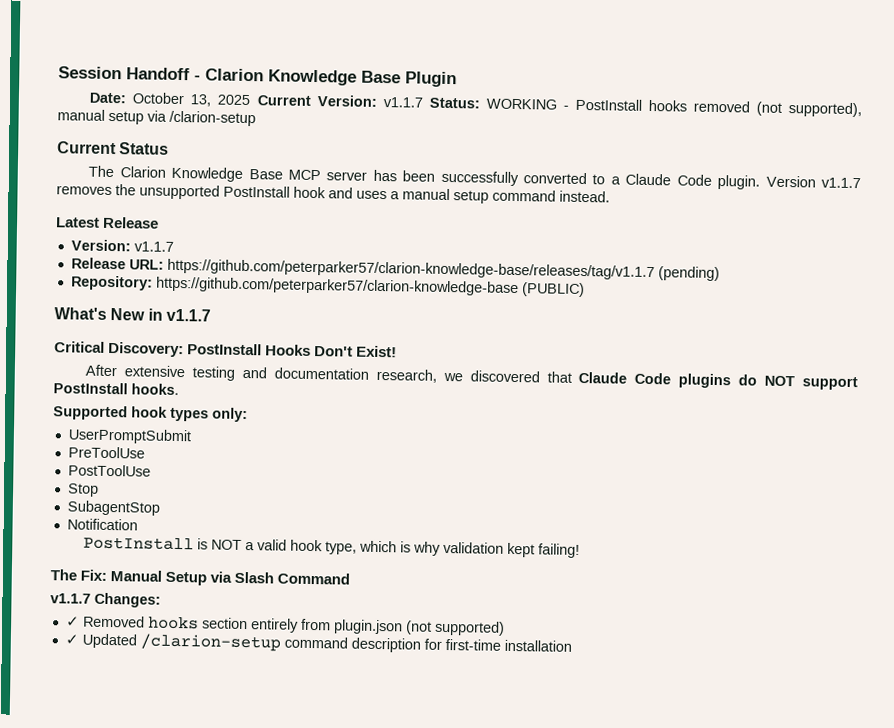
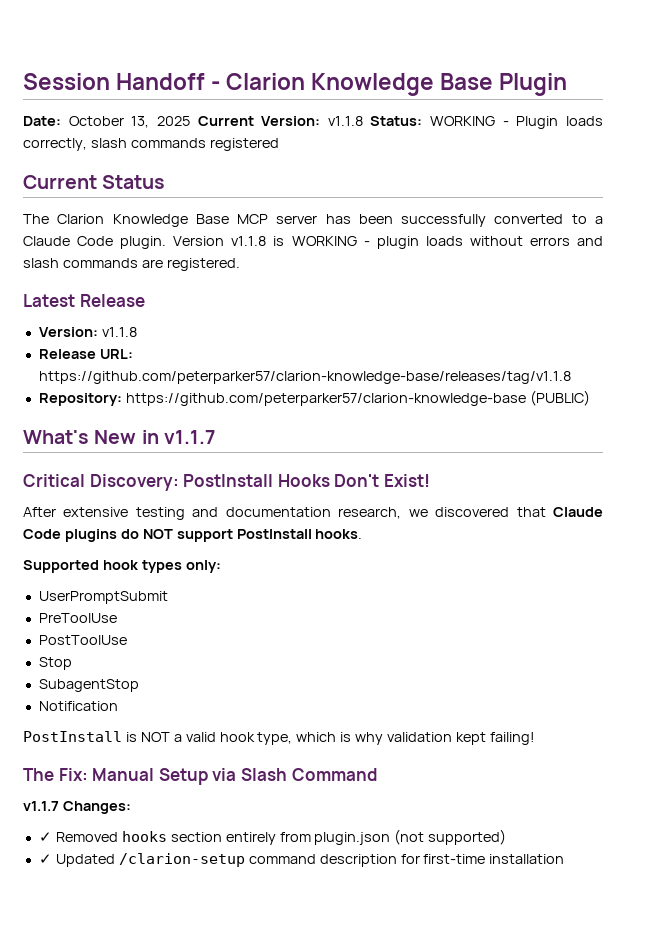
[382,97,423,108] v1.1.7 -> [327,116,363,126] v1.1.8
[574,98,862,118] [57,109,256,127] PostInstall hooks removed (not supported), manual setup via /clarion-setup -> [516,116,603,129] [23,138,279,151] Plugin loads correctly, slash commands registered
[820,177,861,189] [56,184,610,204] v1.1.7 removes the unsupported PostInstall hook and uses a manual setup command instead. -> [231,236,603,249] [23,258,240,271] v1.1.8 is WORKING - plugin loads without errors and slash commands are registered.
[133,241,174,252] v1.1.7 -> [101,327,137,337] v1.1.8
[166,258,720,282] https://github.com/peterparker57/clarion-knowledge-base/releases/tag/v1.1.7 (pending) -> [38,371,571,384] https://github.com/peterparker57/clarion-knowledge-base/releases/tag/v1.1.8

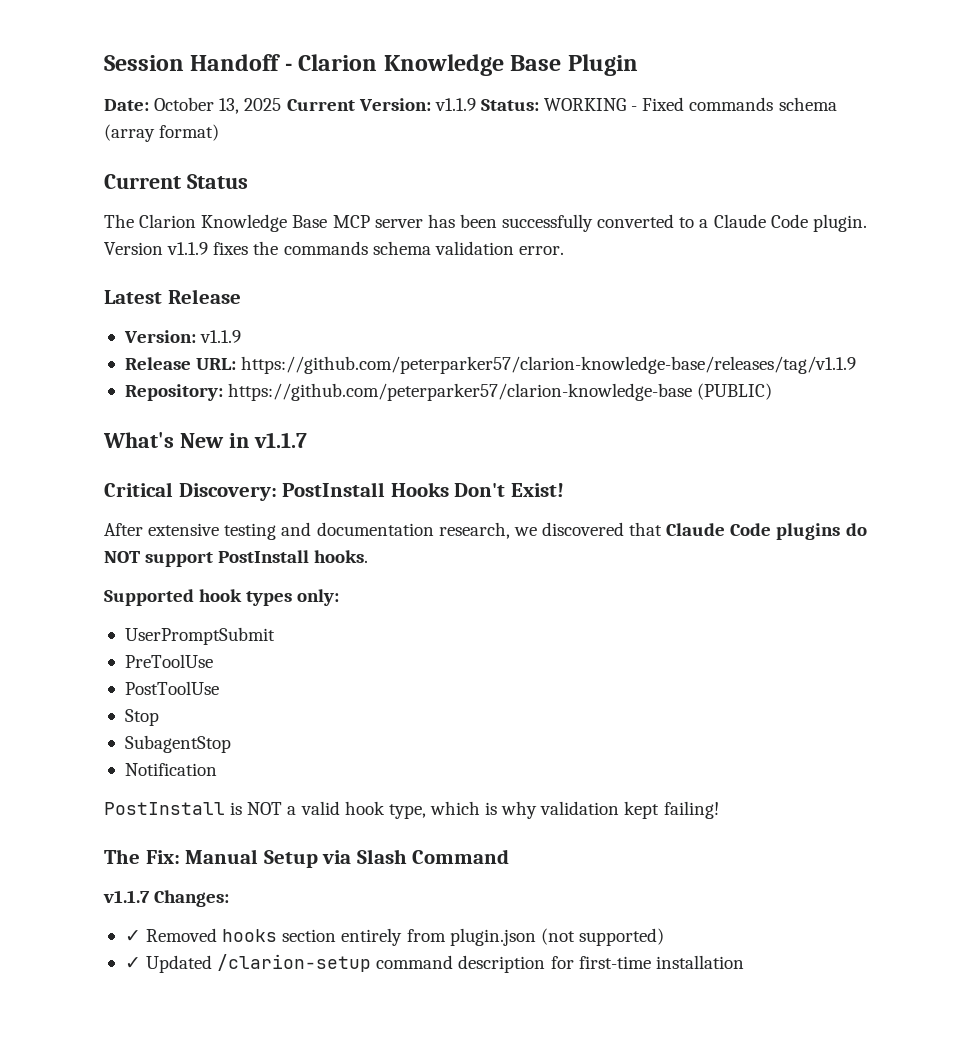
[327,116,363,126] v1.1.8 -> [434,98,476,111] v1.1.9
[516,116,603,129] [23,138,279,151] Plugin loads correctly, slash commands registered -> [642,97,837,111] [104,124,220,142] Fixed commands schema (array format)
[231,236,603,249] [23,258,240,271] v1.1.8 is WORKING - plugin loads without errors and slash commands are registered. -> [167,241,564,255] v1.1.9 fixes the commands schema validation error.
[101,327,137,337] v1.1.8 -> [200,330,242,343] v1.1.9
[38,371,571,384] https://github.com/peterparker57/clarion-knowledge-base/releases/tag/v1.1.8 -> [241,356,857,374] https://github.com/peterparker57/clarion-knowledge-base/releases/tag/v1.1.9

